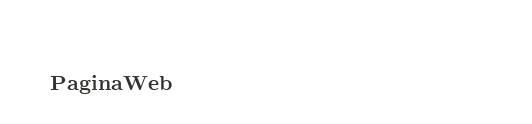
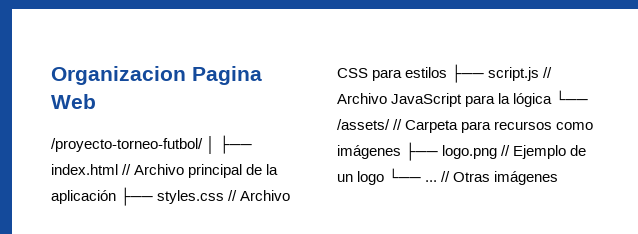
[50,75,172,94] PaginaWeb -> [51,66,262,85] [51,94,96,109] [51,135,253,154] [51,164,279,178] [51,187,291,206] [337,64,553,83] [337,90,589,107] [337,119,594,133] [337,142,587,161] [337,168,559,185] Organizacion Pagina Web // /proyecto-torneo-futbol/ │ ├── index.html // Archivo principal de la aplicación ├── styles.css // Archivo CSS para estilos ├── script.js // Archivo JavaScript para la lógica └── /assets/ // Carpeta para recursos como imágenes ├── logo.png // Ejemplo de un logo └── ... // Otras imágenes

